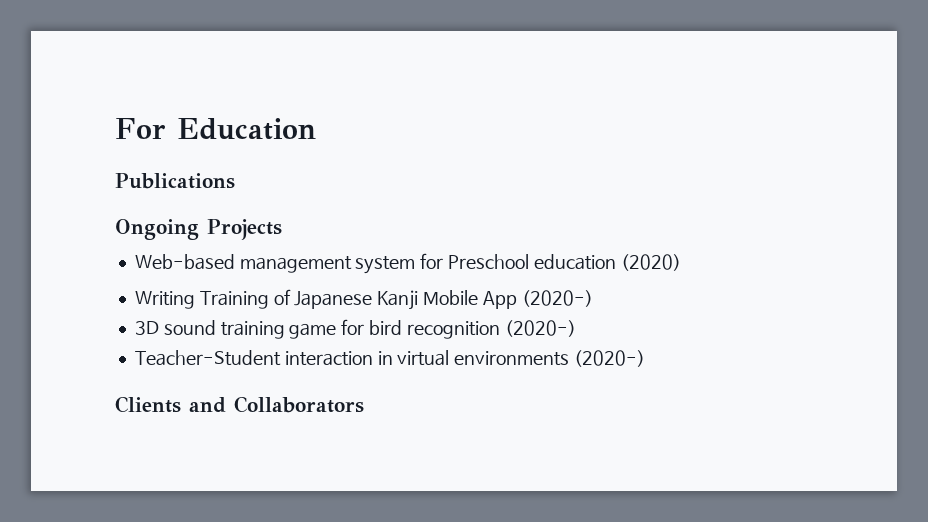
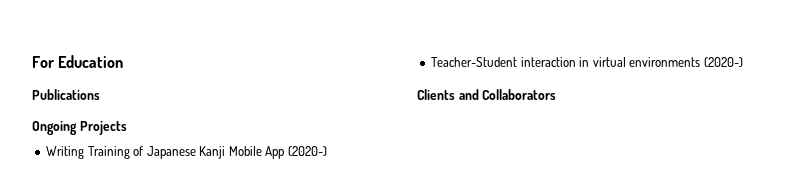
[134,253,681,274] // Web-based management system for Preschool education (2020) -> (127, 128) none
[134,319,576,339] // 3D sound training game for bird recognition (2020-) -> (327, 151) none

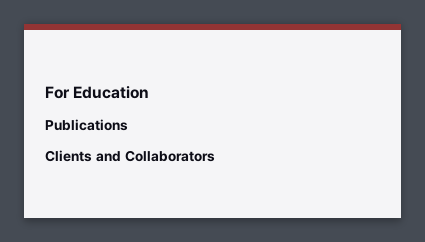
[32,121,127,135] [46,146,327,159] [431,57,743,67] // Ongoing Projects // Writing Training of Japanese Kanji Mobile App (2020-) // Teacher-Student interaction in virtual environments (2020-) -> (128, 125) none

